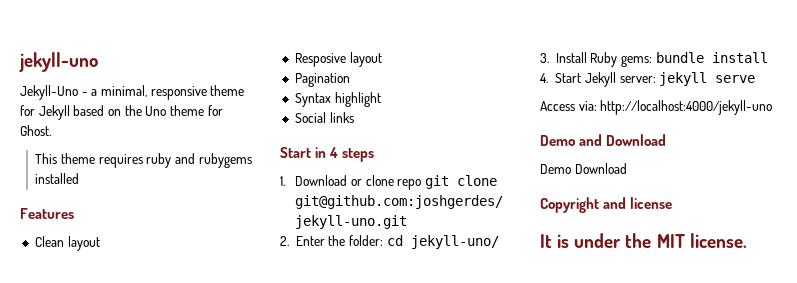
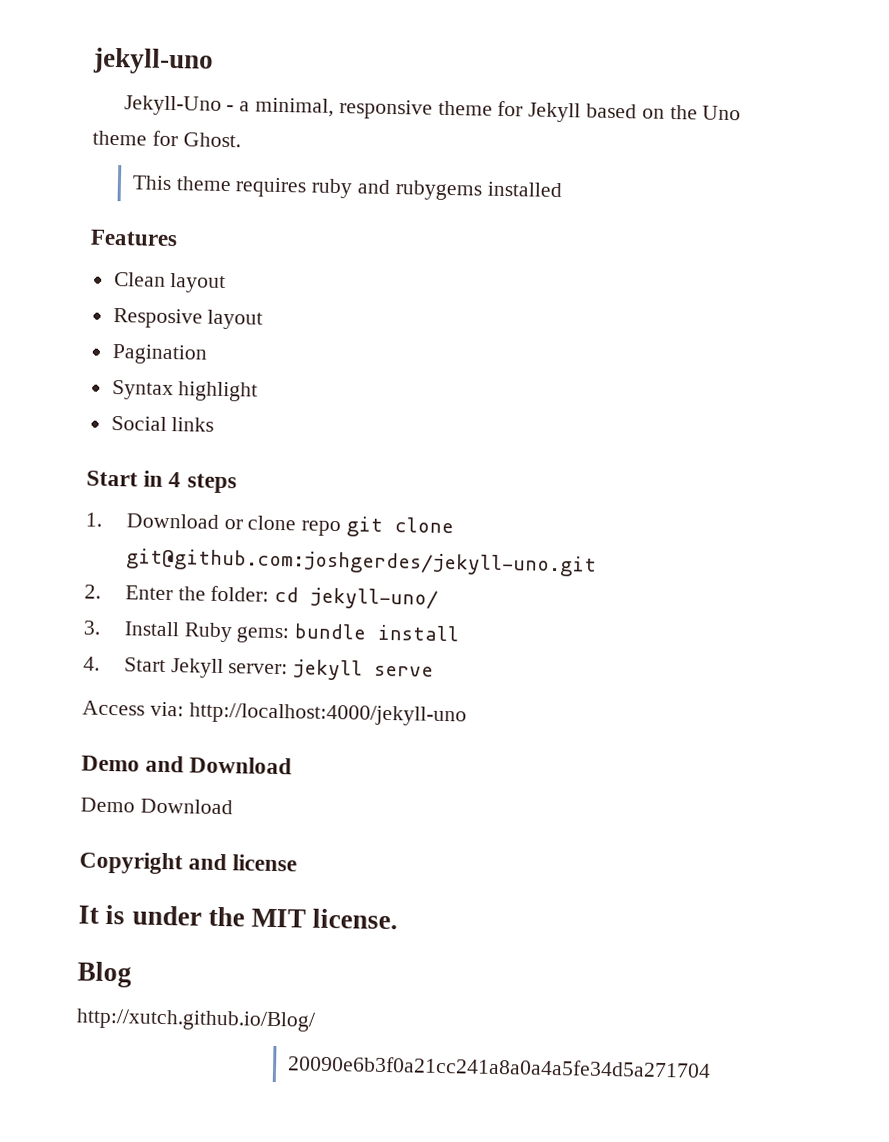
(747, 240) none -> [77,961,132,988] [76,1008,316,1032] [287,1055,712,1078] // Blog // http://xutch.github.io/Blog/ // 20090e6b3f0a21cc241a8a0a4a5fe34d5a271704

